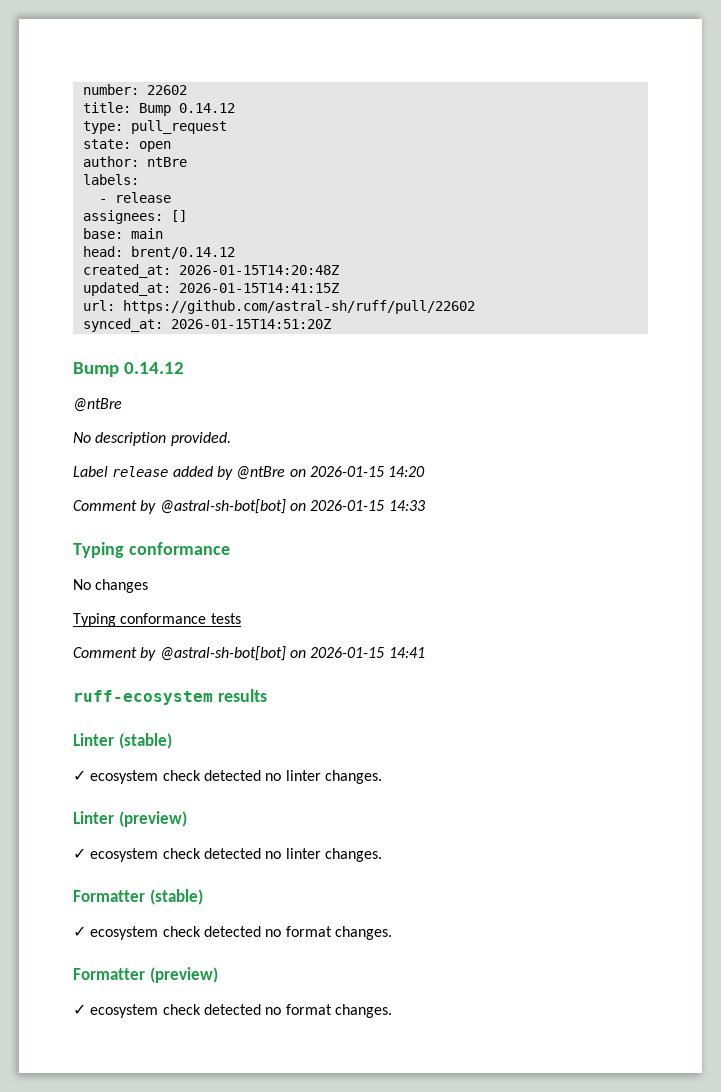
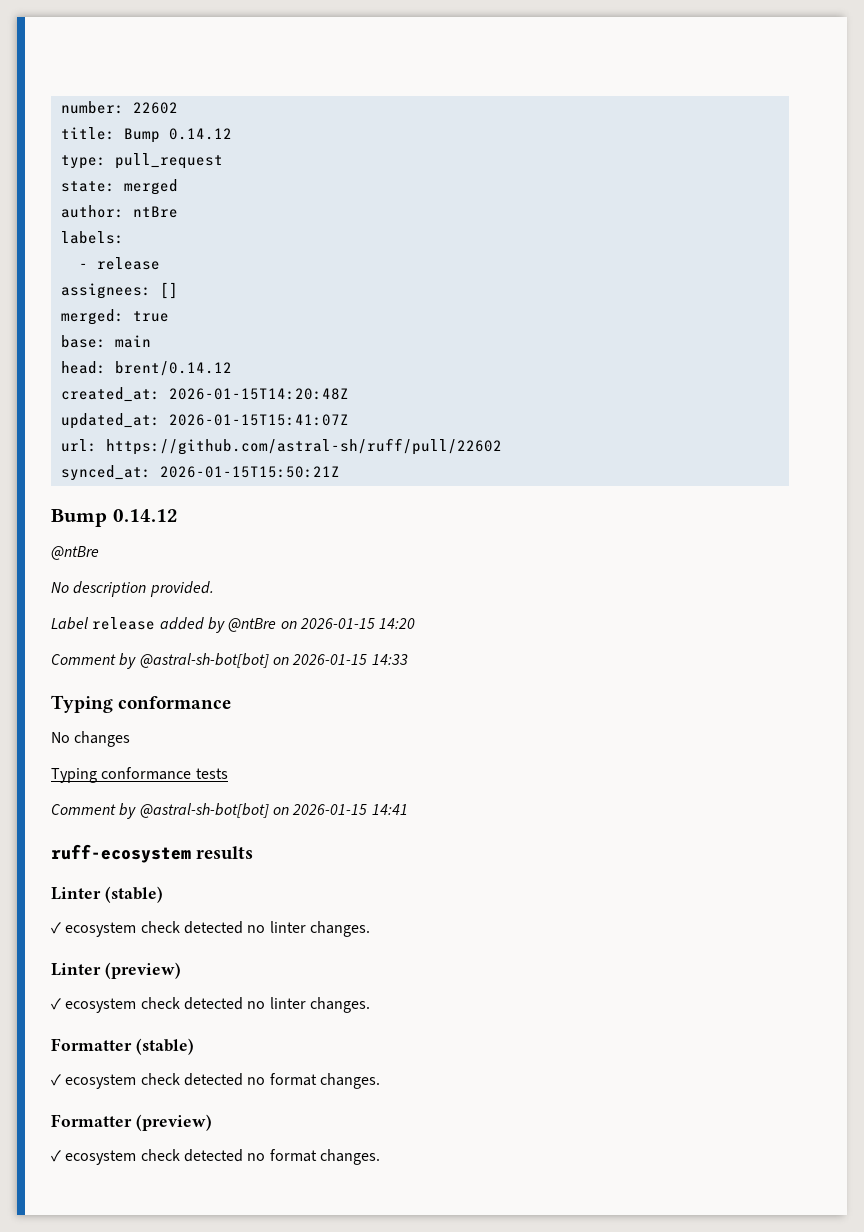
[138,141,171,152] open -> [123,179,178,195] merged
(187, 216) none -> [60,309,169,325] // merged: true
[178,283,339,293] 2026-01-15T14:41:15Z -> [168,414,349,426] 2026-01-15T15:41:07Z
[170,319,331,329] 2026-01-15T14:51:20Z -> [159,466,340,478] 2026-01-15T15:50:21Z

